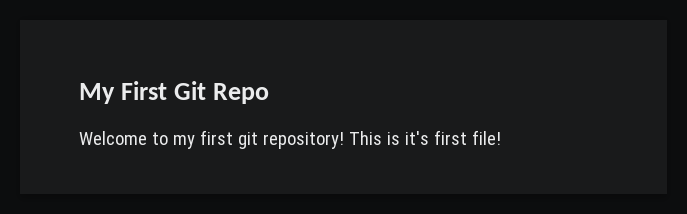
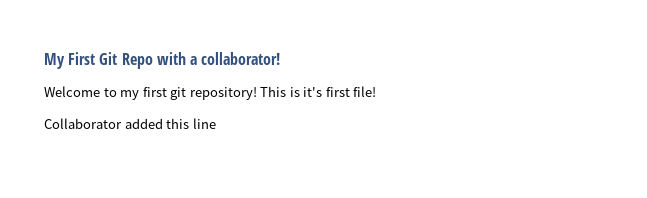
(269, 93) none -> [156,52,281,65] with a collaborator!
(501, 137) none -> [44,118,216,129] // Collaborator added this line

